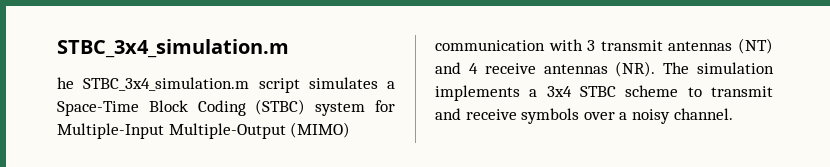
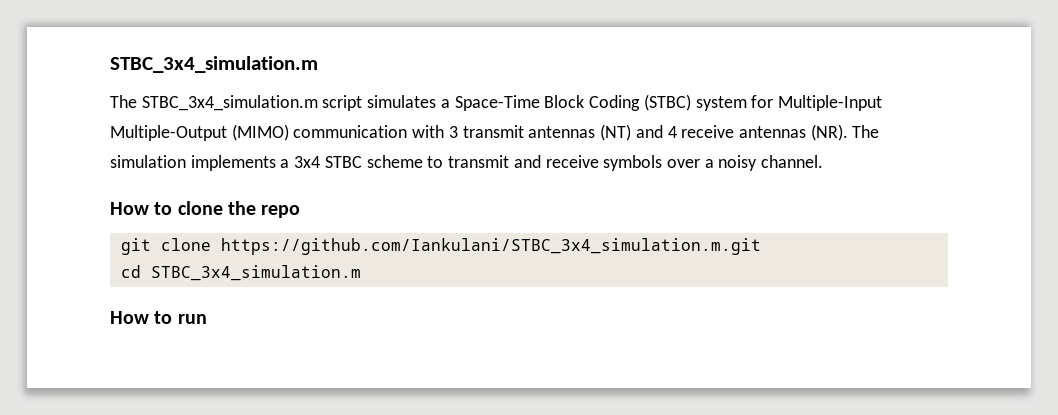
[57,39,289,58] [57,77,74,89] STBC_3x4_simulation.m // he -> [110,56,318,73] [110,95,137,108] STBC_3x4_simulation.m // The
(733, 114) none -> [110,201,301,218] [120,238,761,255] [120,265,361,281] [110,311,207,324] // How to clone the repo // git clone https://github.com/Iankulani/STBC_3x4_simulation.m.git // cd STBC_3x4_simulation.m // How to run

